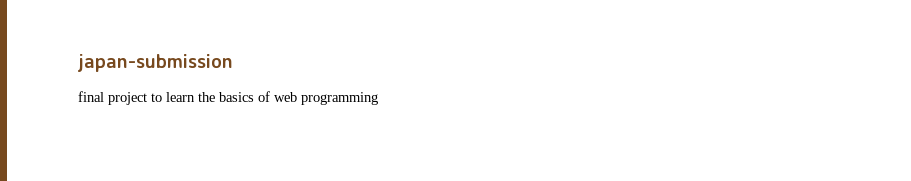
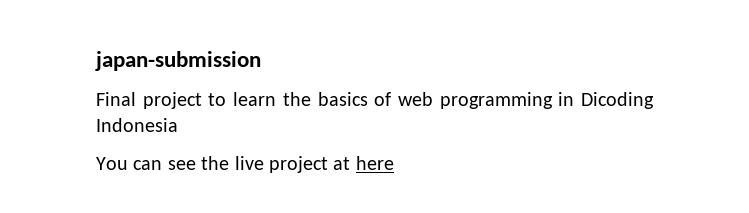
[78,91,104,102] final -> [96,92,136,106] Final
(378, 98) none -> [558,92,654,109] [96,118,178,132] [96,156,394,173] in Dicoding Indonesia // You can see the live project at here

